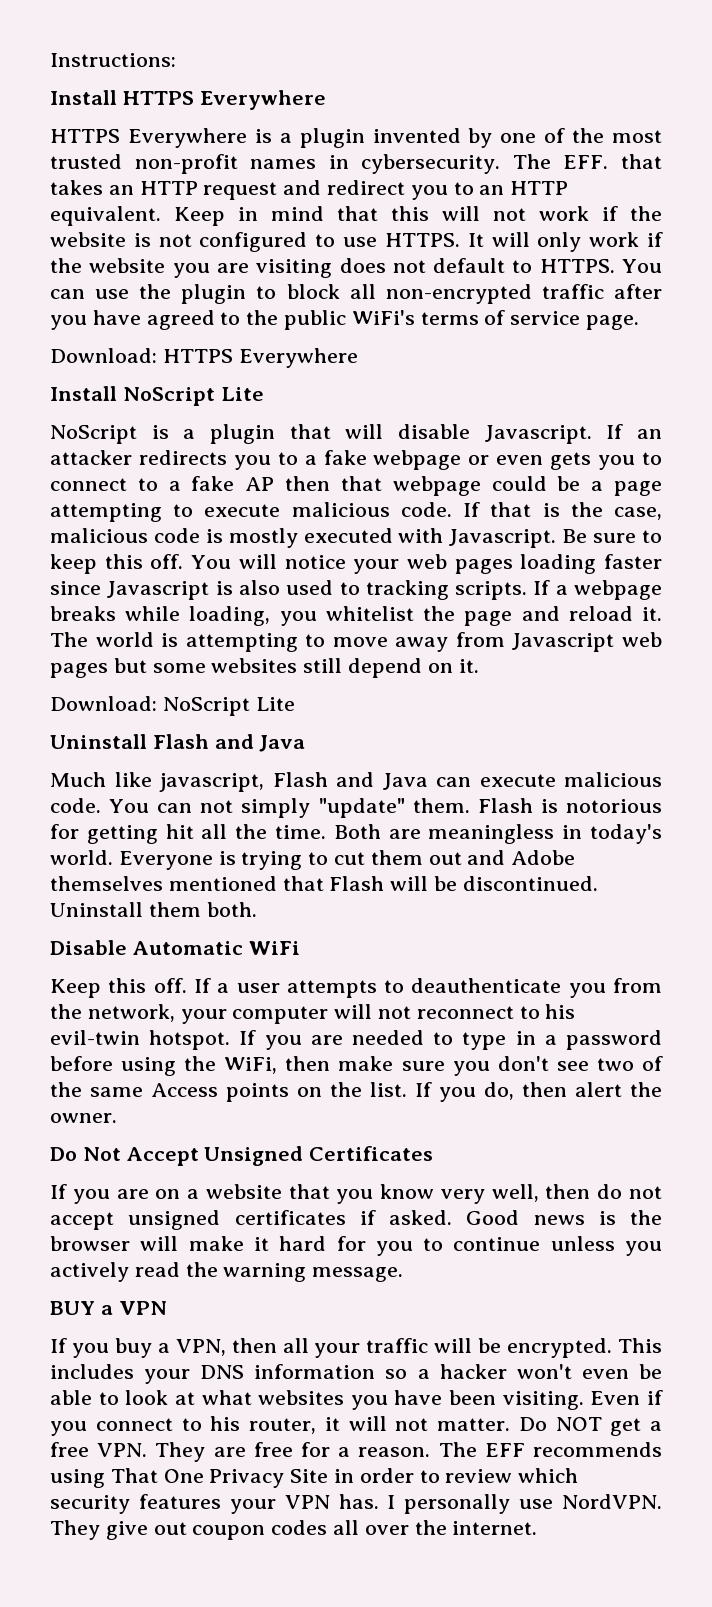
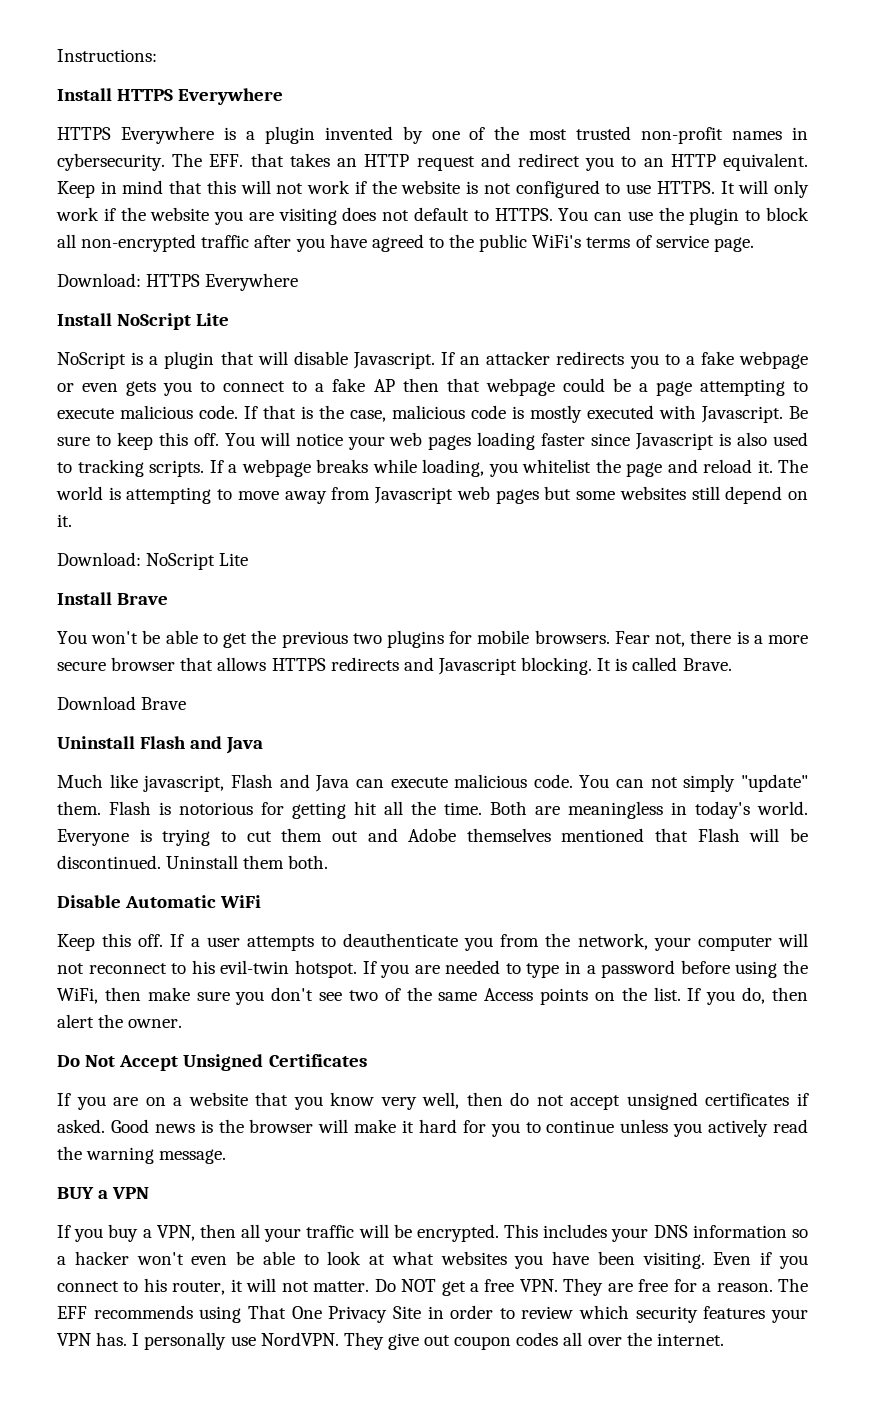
(295, 704) none -> [57,592,169,605] [57,630,808,648] [57,657,732,675] [57,696,187,710] // Install Brave // You won't be able to get the previous two plugins for mobile browsers. Fear not, there is a more secure browser that allows HTTPS redirects and Javascript blocking. It is called Brave. // Download Brave

